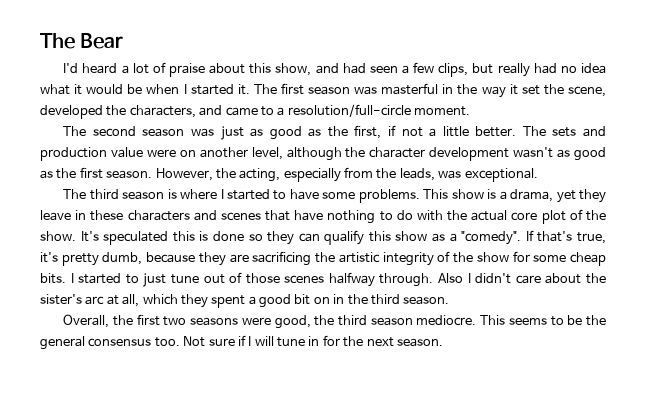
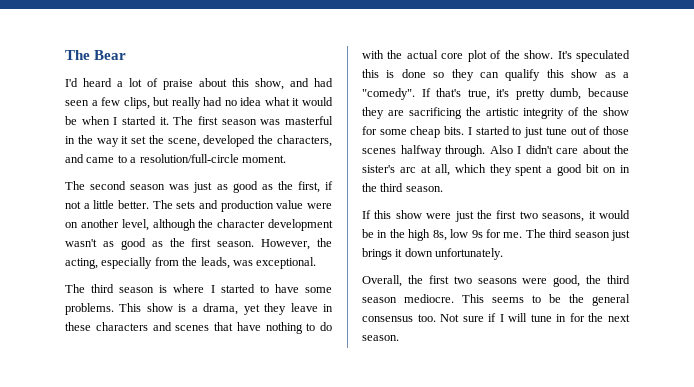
(450, 300) none -> [362,210,630,222] [362,229,630,241] [362,248,504,260] // If this show were just the first two seasons, it would be in the high 8s, low 9s for me. The third season just brings it down unfortunately.

